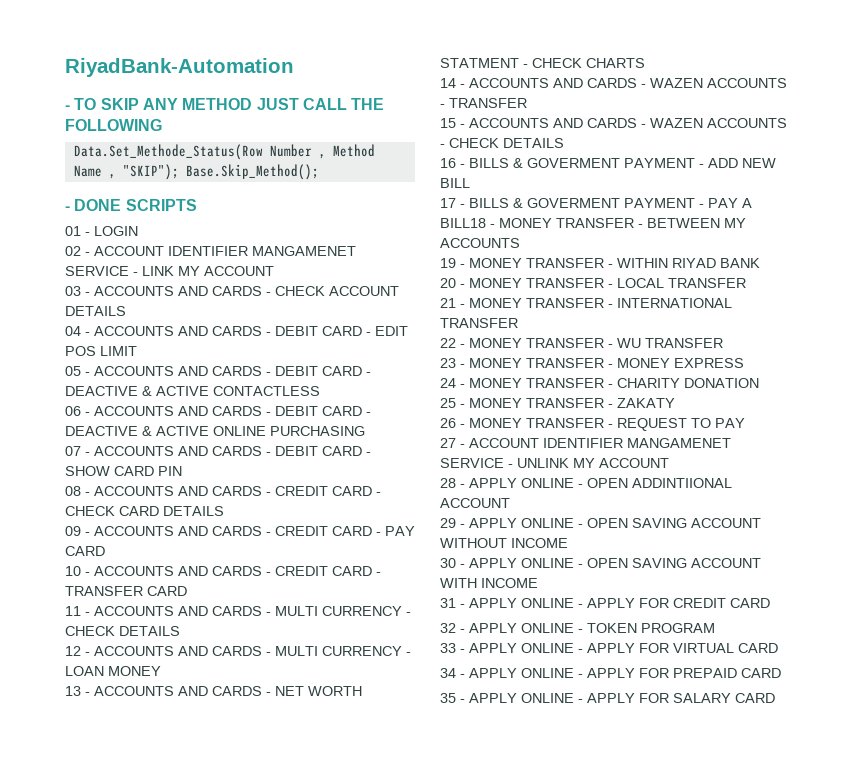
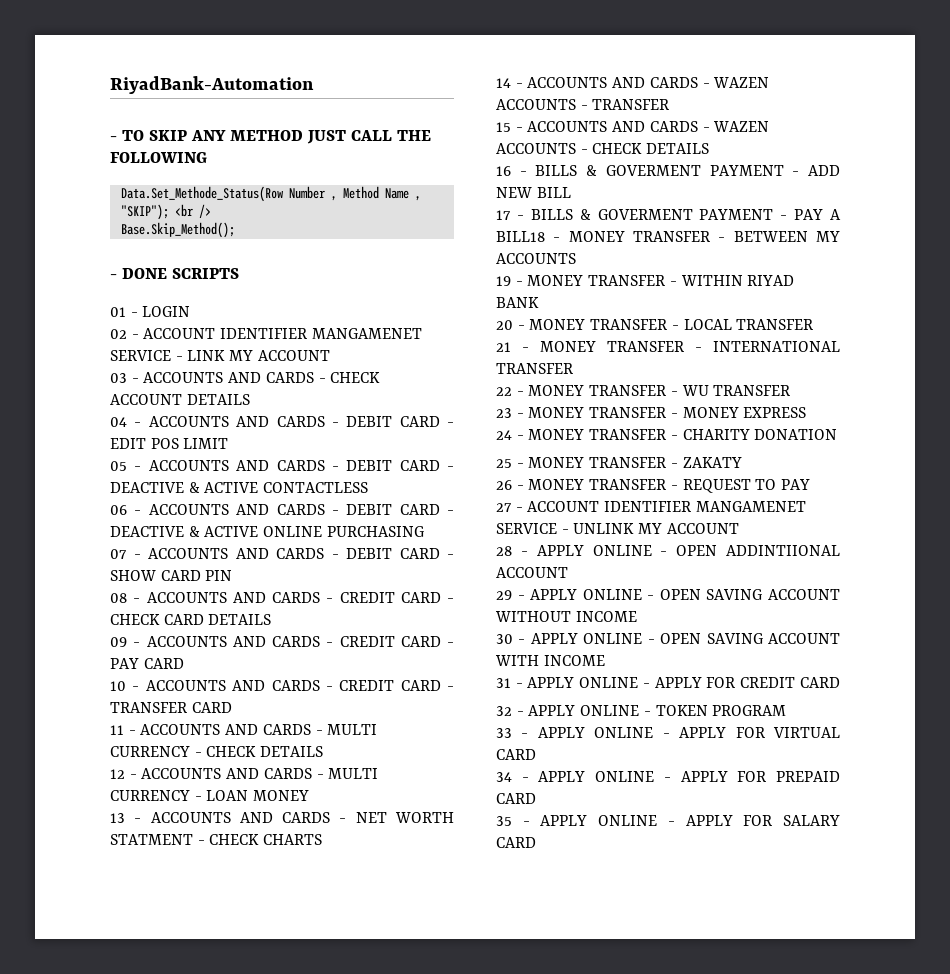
(179, 172) none -> [174,204,211,218] <br /> //

